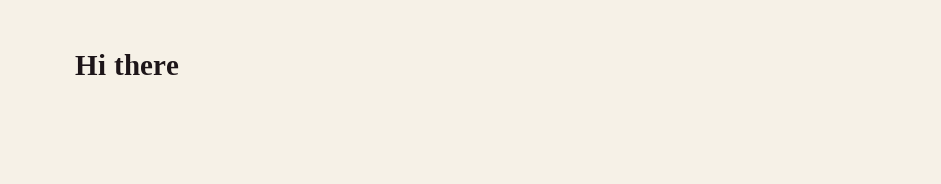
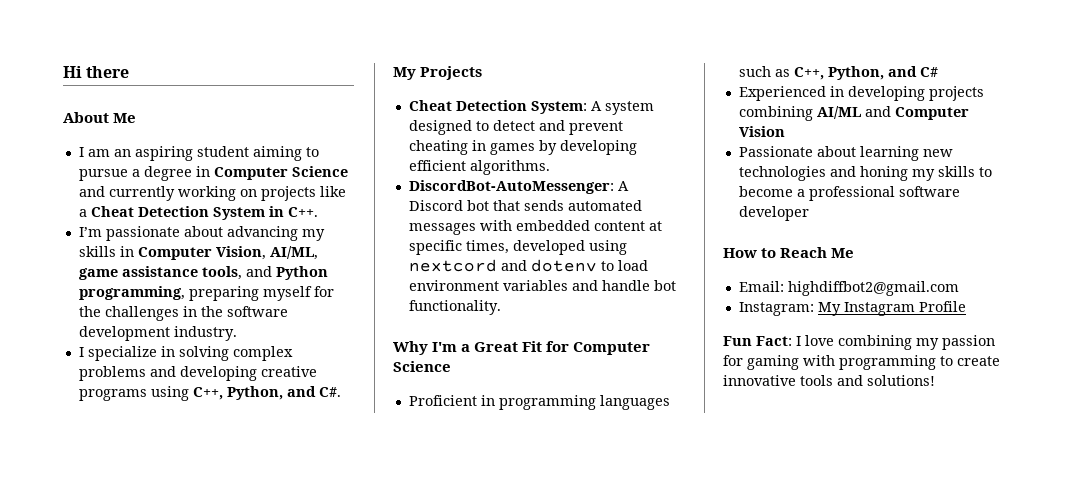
(179, 64) none -> [63,112,137,123] [78,146,319,161] [78,166,348,181] [78,186,346,201] [78,206,318,220] [78,226,325,241] [78,246,318,260] [78,266,328,280] [78,286,334,301] [78,306,288,321] [78,326,237,341] [78,346,293,361] [78,366,317,381] [78,386,341,401] [393,66,483,80] [408,100,654,115] [408,120,623,135] [408,140,637,155] [408,160,550,175] [408,180,629,194] [408,200,642,211] [408,220,662,235] [408,240,627,255] [408,259,648,272] [408,280,676,291] [408,300,501,315] [393,341,651,355] [393,361,451,372] [408,395,670,410] [738,66,938,80] [738,86,984,101] [738,106,969,121] [738,126,785,137] [738,146,953,161] [738,166,992,181] [738,186,960,201] [738,206,809,221] [723,247,855,258] [738,281,959,296] [738,301,966,316] [723,335,995,350] [723,355,1000,370] [723,375,935,386] // About Me // I am an aspiring student aiming to pursue a degree in Computer Science and currently working on projects like a Cheat Detection System in C++. // I’m passionate about advancing my skills in Computer Vision, AI/ML, game assistance tools, and Python programming, preparing myself for the challenges in the software development industry. // I specialize in solving complex problems and developing creative programs using C++, Python, and C#. // My Projects // Cheat Detection System: A system designed to detect and prevent cheating in games by developing efficient algorithms. // DiscordBot-AutoMessenger: A Discord bot that sends automated messages with embedded content at specific times, developed using nextcord and dotenv to load environment variables and handle bot functionality. // Why I'm a Great Fit for Computer Science // Proficient in programming languages such as C++, Python, and C# // Experienced in developing projects combining AI/ML and Computer Vision // Passionate about learning new technologies and honing my skills to become a professional software developer // How to Reach Me // Email: highdiffbot2@gmail.com // Instagram: My Instagram Profile // Fun Fact: I love combining my passion for gaming with programming to create innovative tools and solutions!

